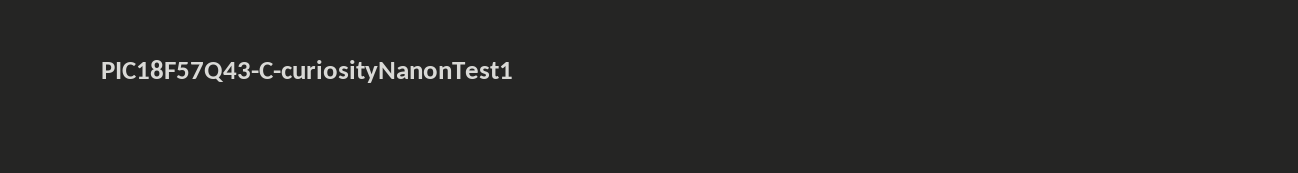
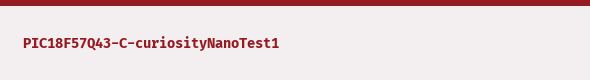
[101,60,513,83] PIC18F57Q43-C-curiosityNanonTest1 -> [23,36,279,51] PIC18F57Q43-C-curiosityNanoTest1

